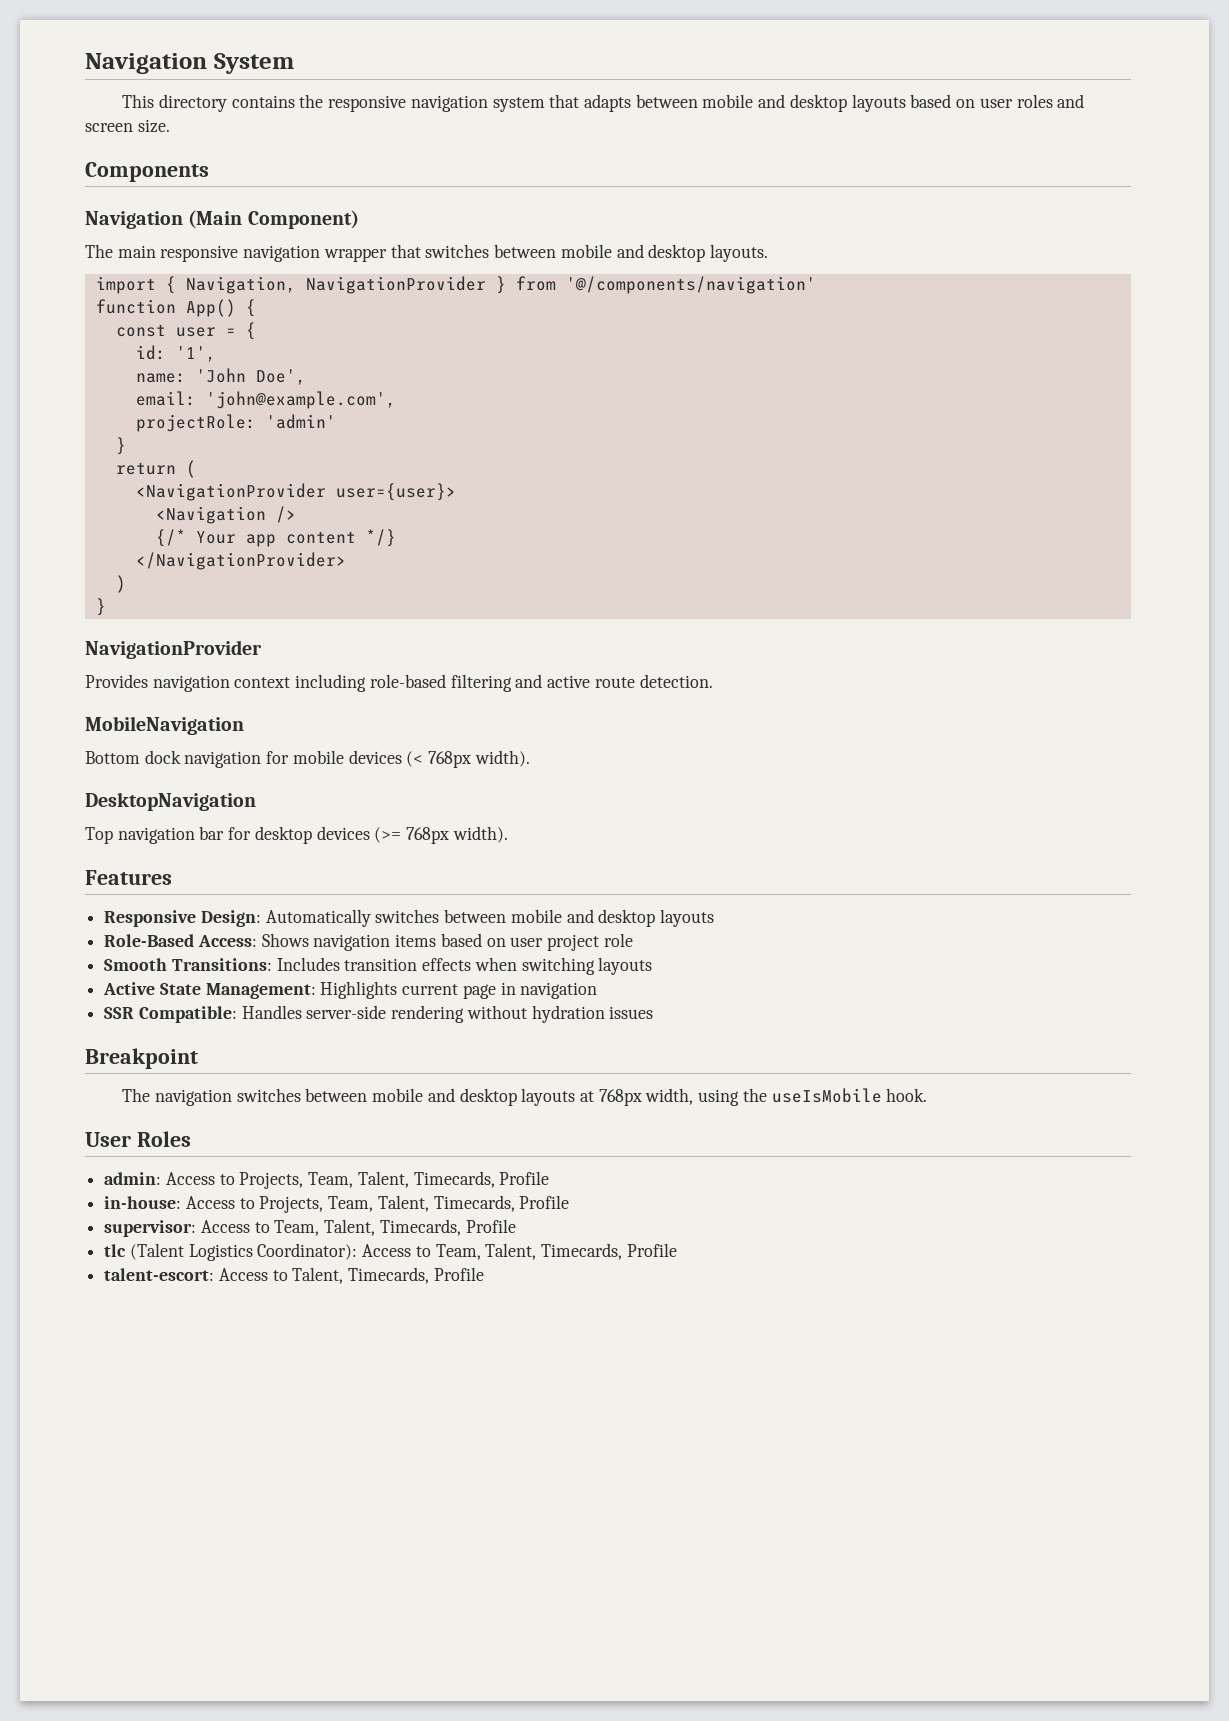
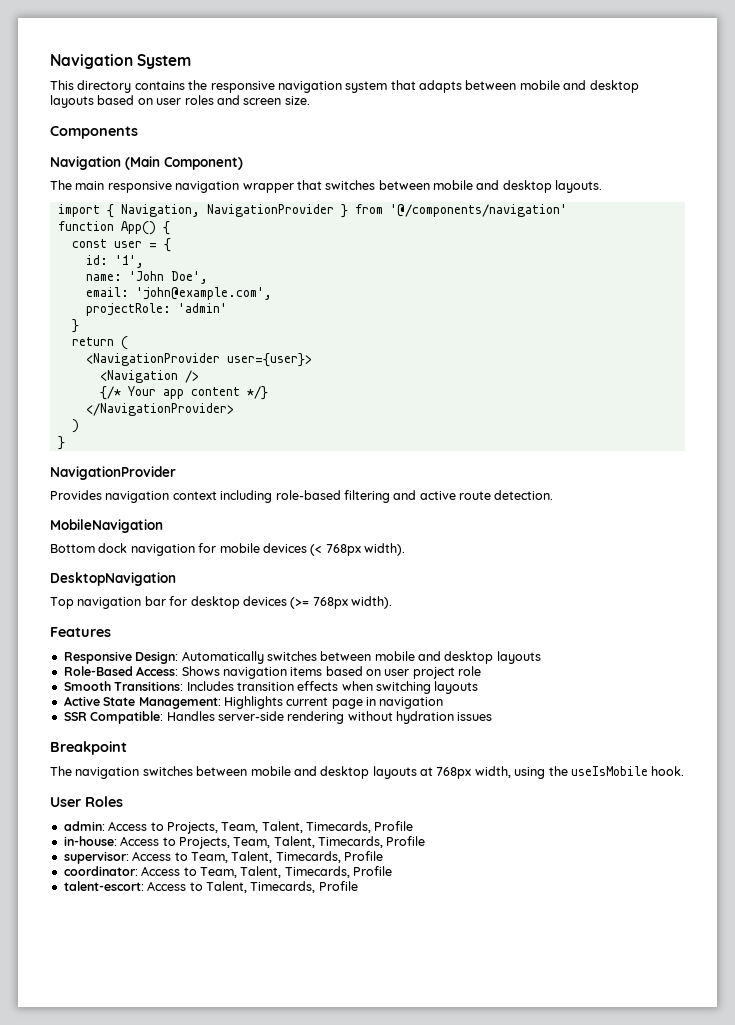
[104,1243,358,1261] tlc (Talent Logistics Coordinator): -> [63,866,138,876] coordinator:

